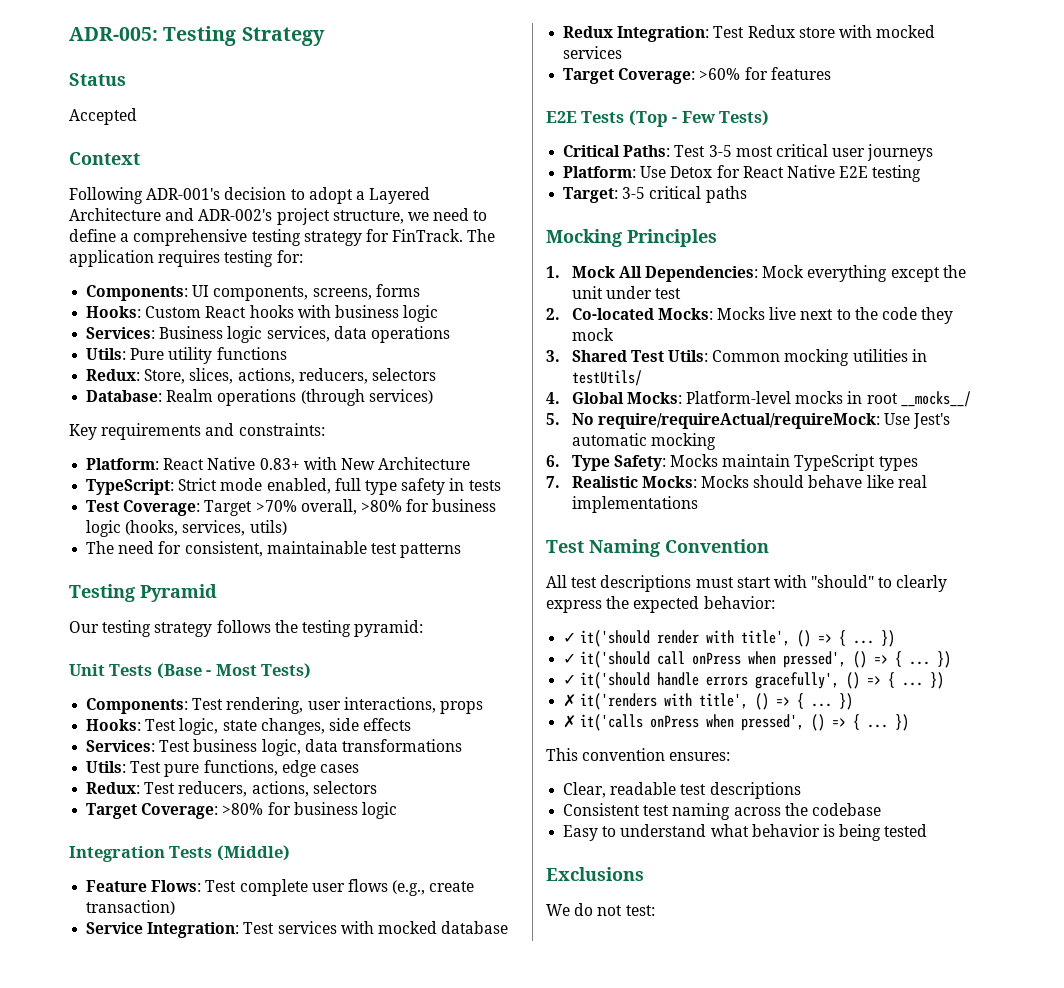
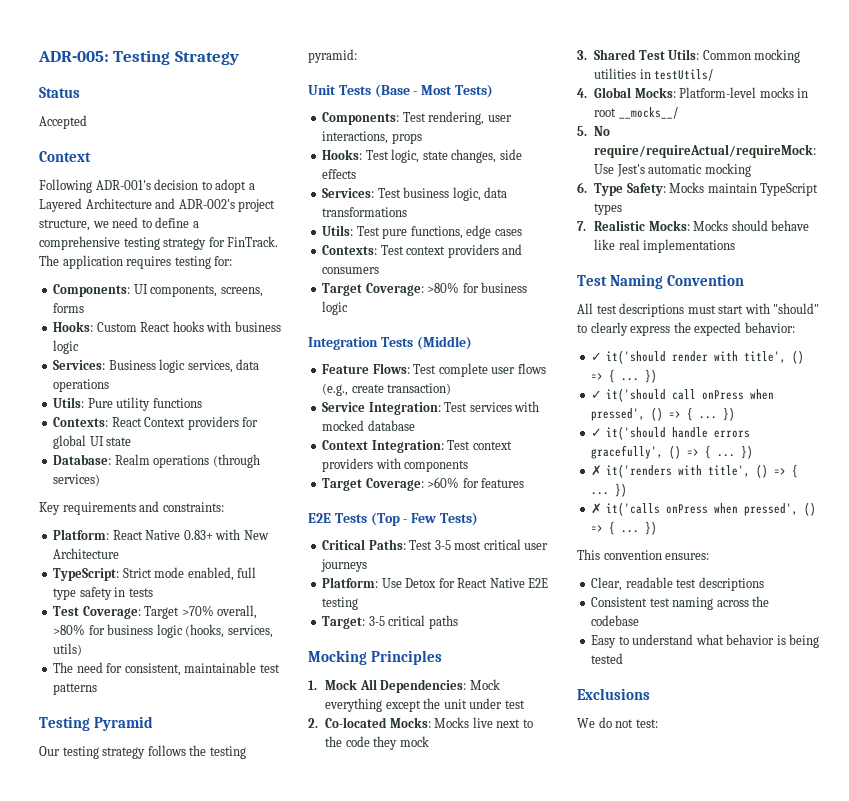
[86,368,436,384] Redux: Store, slices, actions, reducers, selectors -> [53,416,259,430] [53,435,132,449] Contexts: React Context providers for global UI state
[86,781,377,797] Redux: Test reducers, actions, selectors -> [322,244,523,258] [322,267,380,274] Contexts: Test context providers and consumers
[563,25,936,42] [563,46,623,59] Redux Integration: Test Redux store with mocked services -> [322,440,512,453] [322,458,469,472] Context Integration: Test context providers with components

